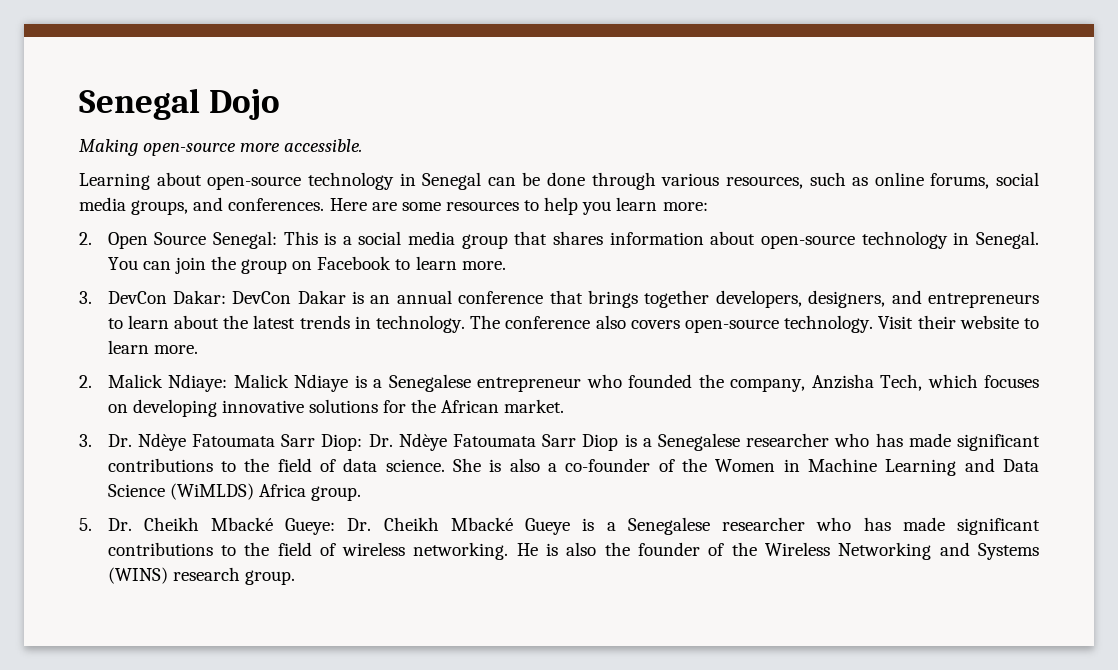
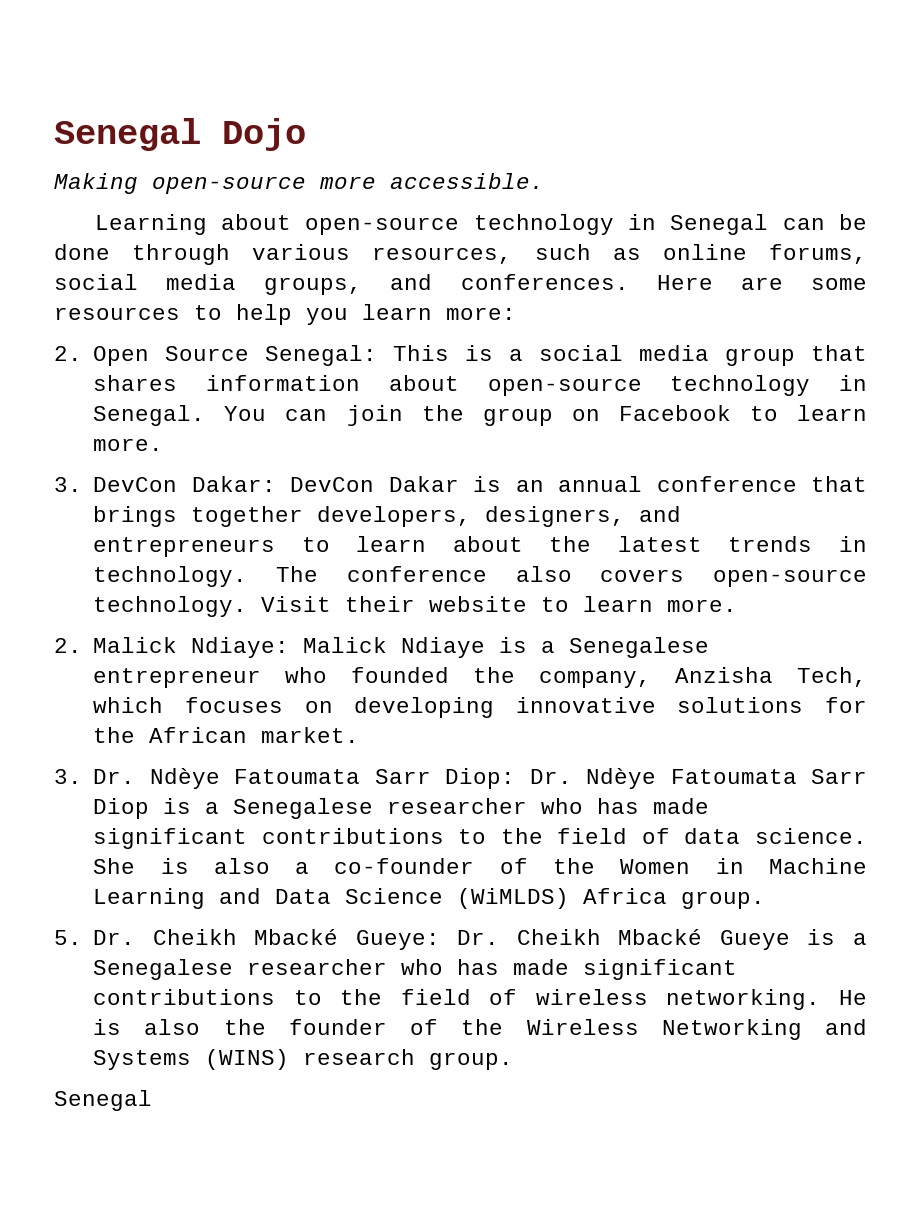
(295, 577) none -> [54,1090,152,1111] // Senegal

